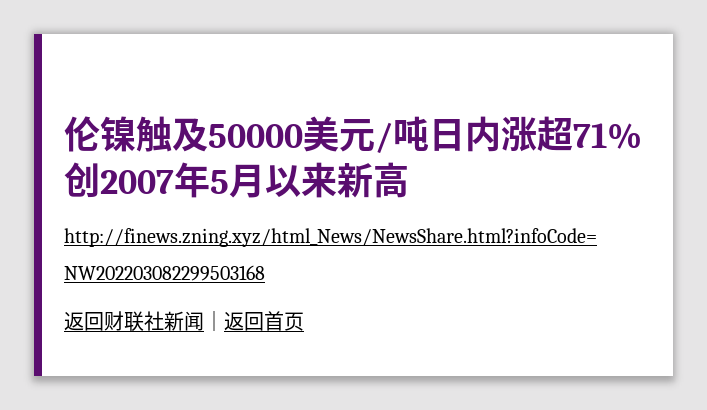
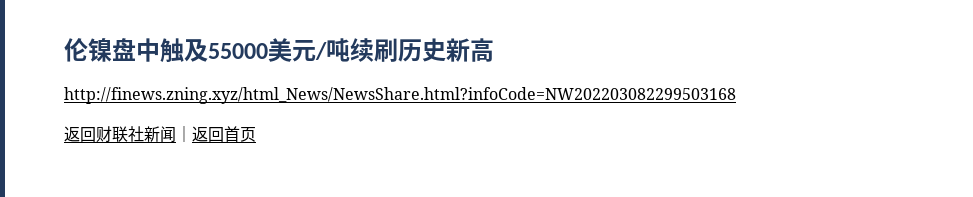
[136,116,642,154] [64,162,337,198] 触及50000美元/吨日内涨超71%创2007年5月以来 -> [112,38,446,62] 盘中触及55000美元/吨续刷历史

